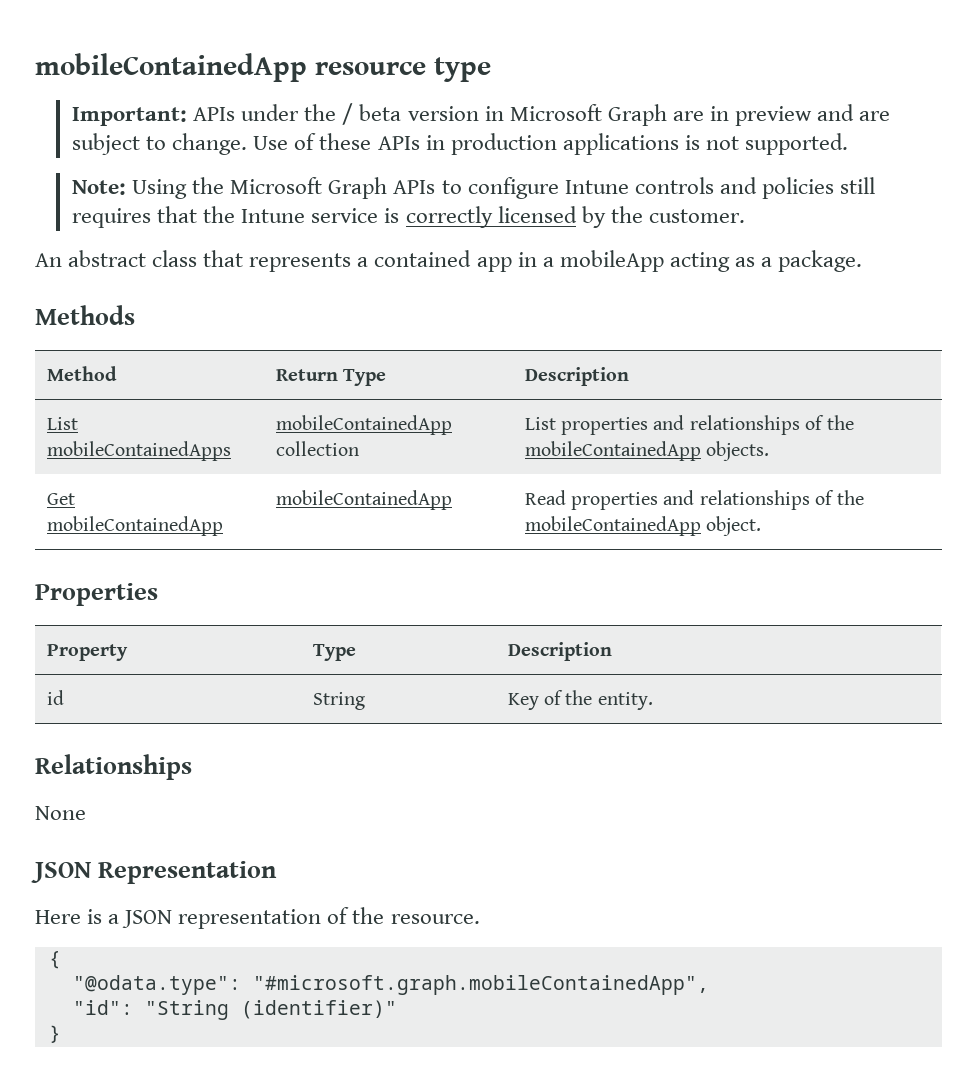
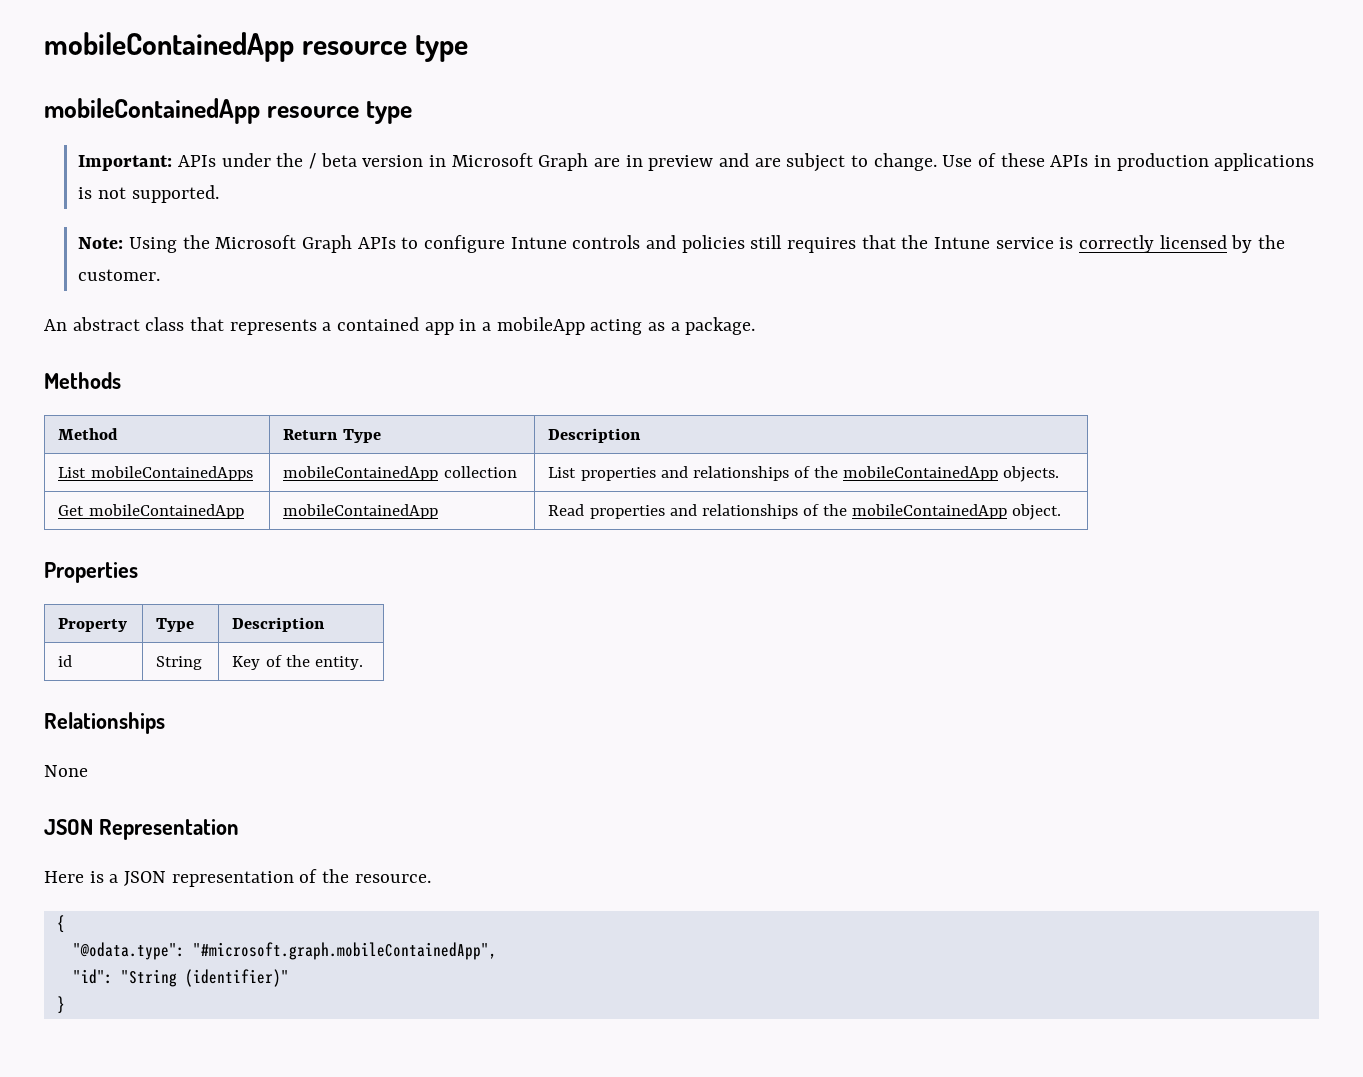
[35,53,491,82] mobileContainedApp resource type -> [44,32,468,62] [44,98,412,124] mobileContainedApp resource type // mobileContainedApp resource type

